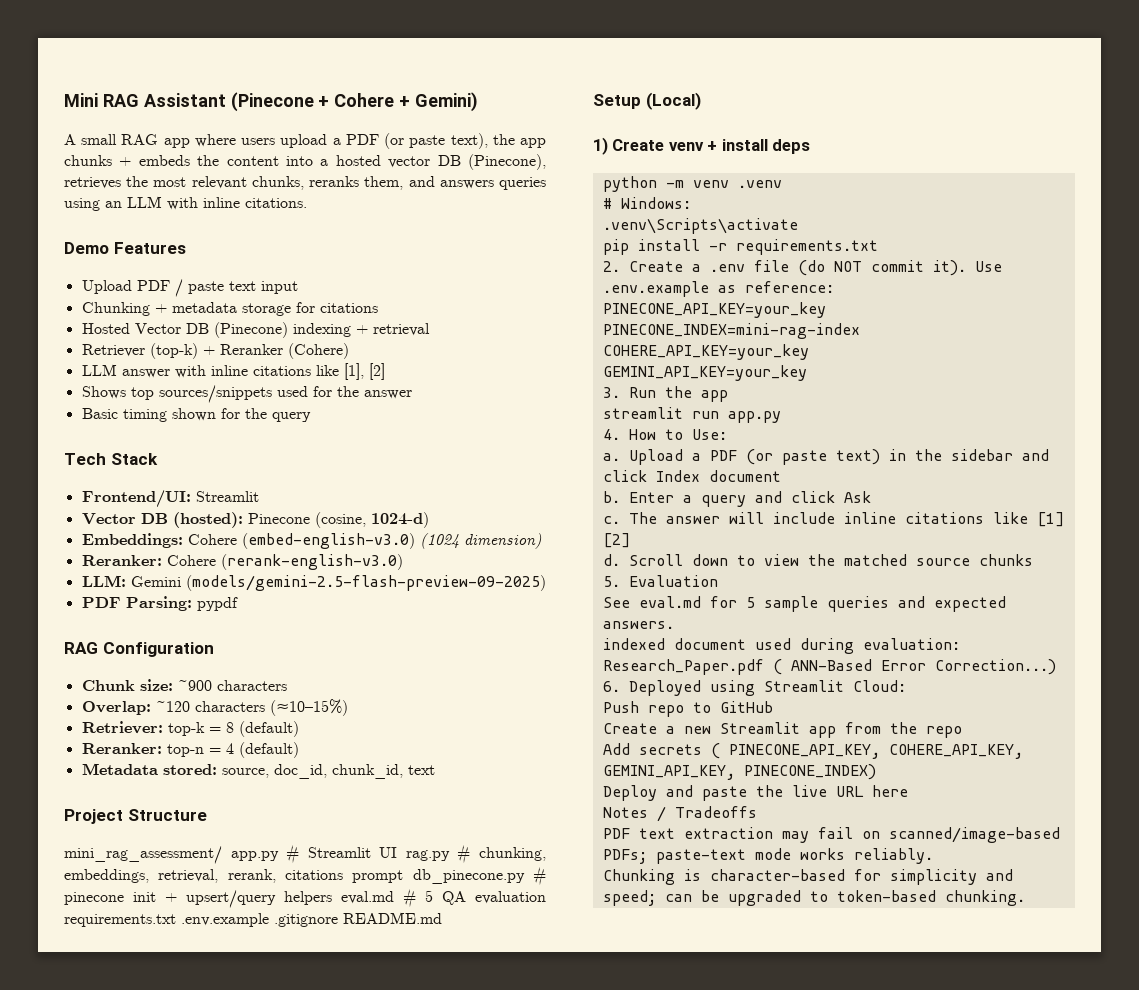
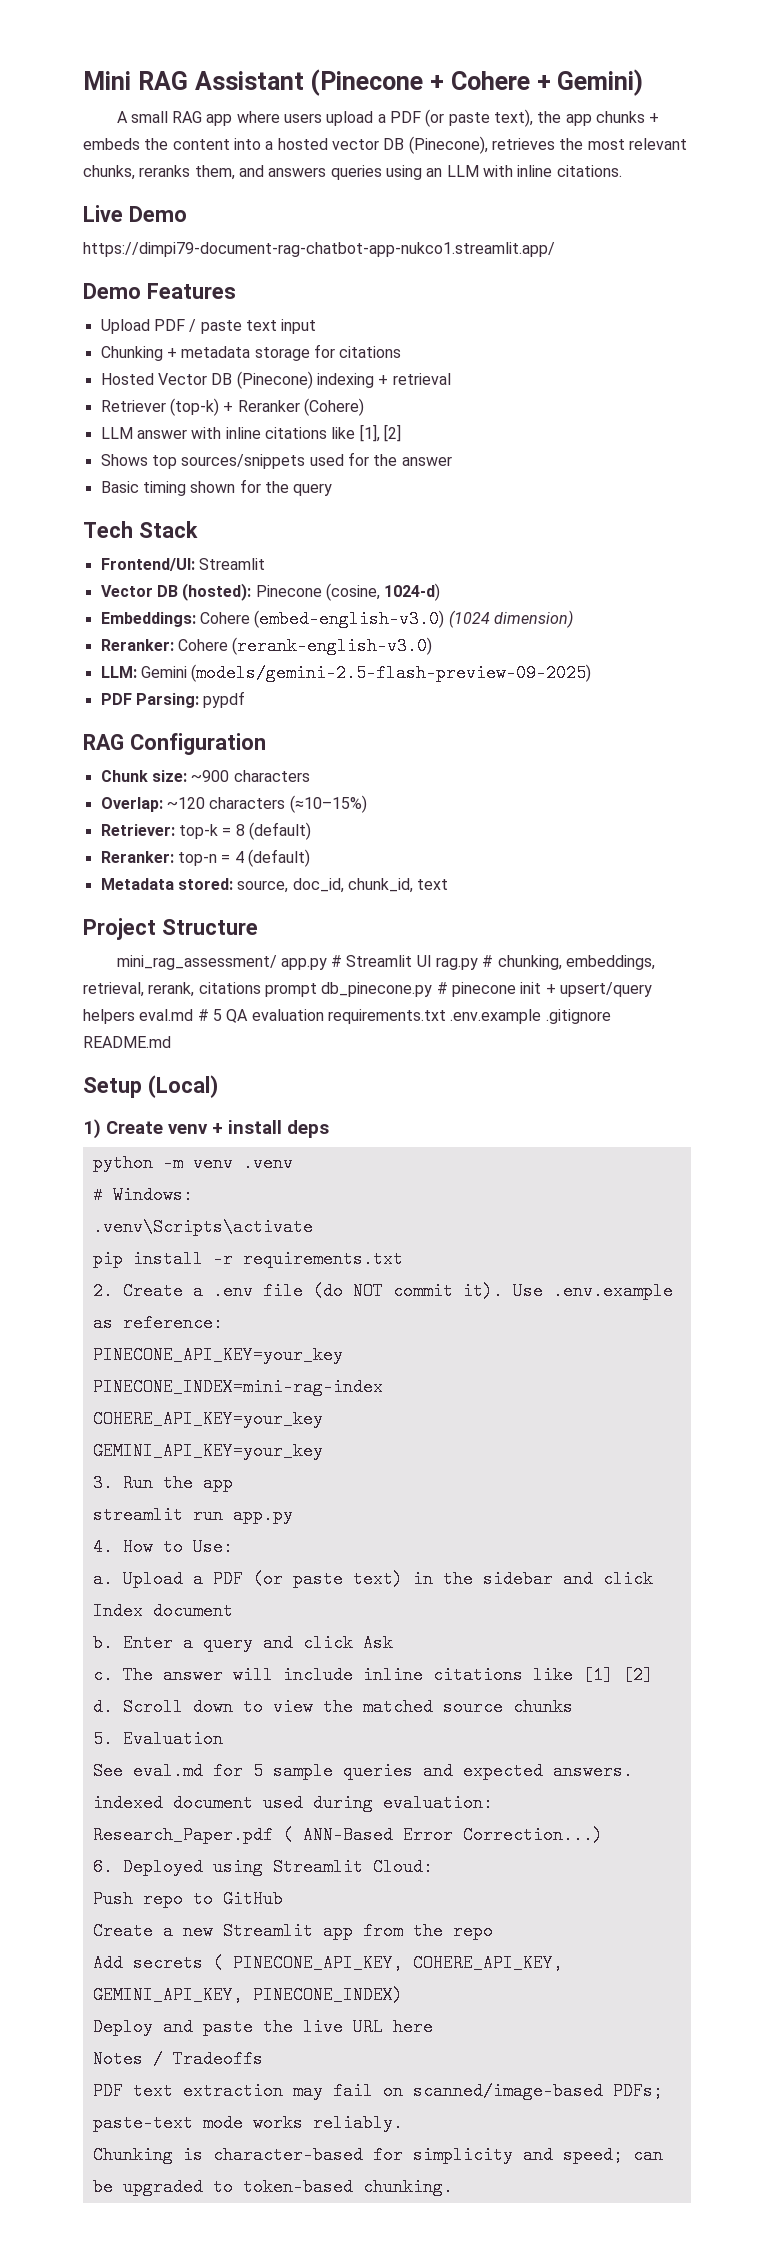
(307, 203) none -> [83,205,187,222] [83,242,555,257] // Live Demo // https://dimpi79-document-rag-chatbot-app-nukco1.streamlit.app/

